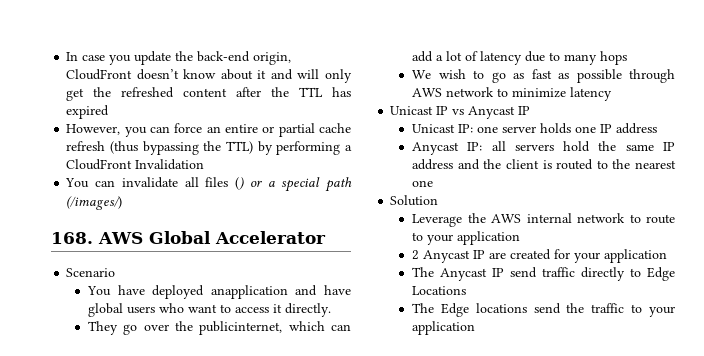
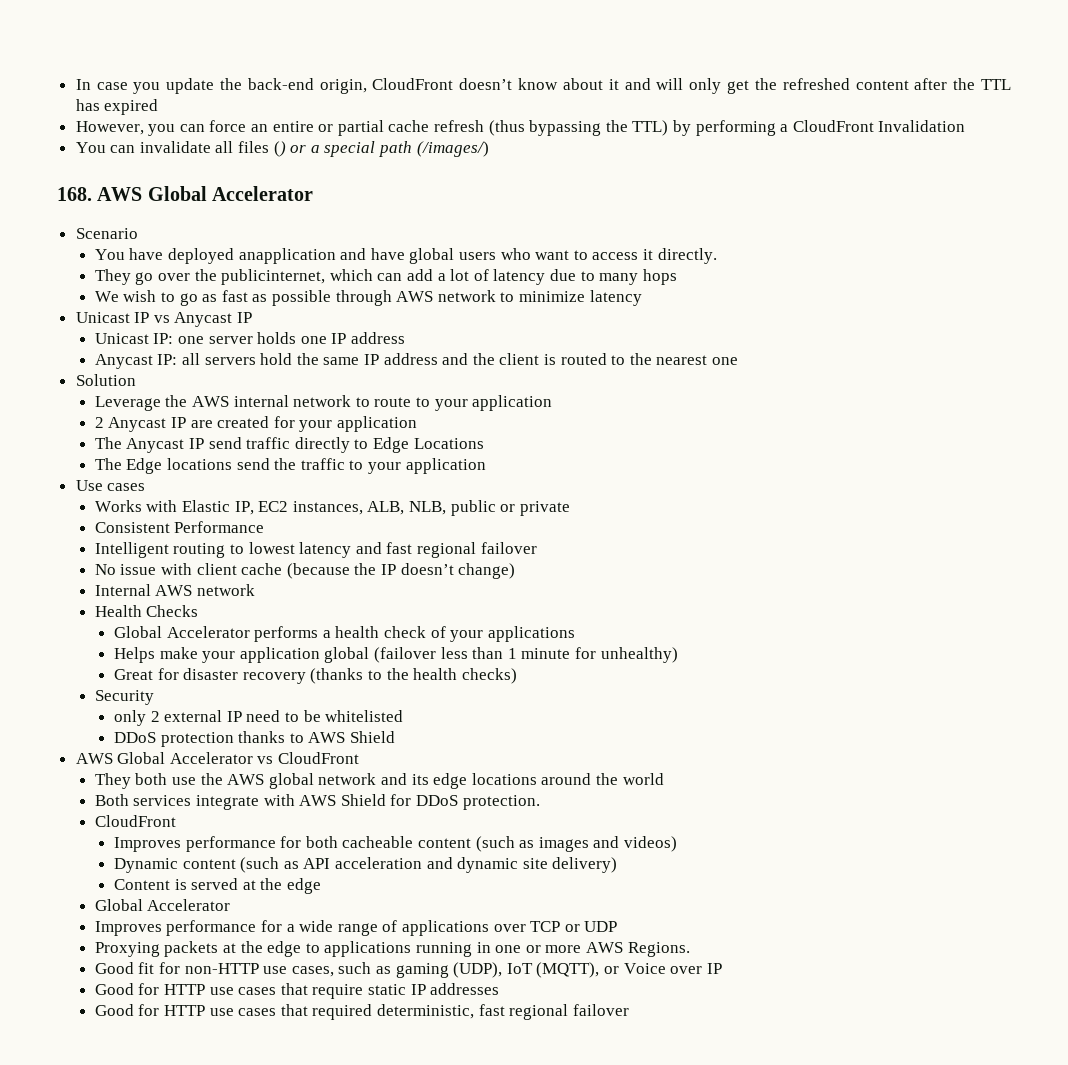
(476, 328) none -> [75,480,146,491] [94,500,570,516] [94,521,265,533] [94,542,537,558] [94,563,516,579] [94,584,256,596] [94,605,199,617] [114,626,575,642] [114,647,678,663] [114,668,517,684] [94,690,154,705] [114,710,404,726] [114,731,395,747] [75,752,360,764] [94,773,664,789] [94,794,540,810] [94,815,176,827] [114,836,677,852] [114,857,618,873] [114,878,321,894] [94,899,231,911] [94,920,618,936] [94,941,690,957] [94,962,722,978] [94,983,500,999] [94,1004,629,1020] // Use cases // Works with Elastic IP, EC2 instances, ALB, NLB, public or private // Consistent Performance // Intelligent routing to lowest latency and fast regional failover // No issue with client cache (because the IP doesn’t change) // Internal AWS network // Health Checks // Global Accelerator performs a health check of your applications // Helps make your application global (failover less than 1 minute for unhealthy) // Great for disaster recovery (thanks to the health checks) // Security // only 2 external IP need to be whitelisted // DDoS protection thanks to AWS Shield // AWS Global Accelerator vs CloudFront // They both use the AWS global network and its edge locations around the world // Both services integrate with AWS Shield for DDoS protection. // CloudFront // Improves performance for both cacheable content (such as images and videos) // Dynamic content (such as API acceleration and dynamic site delivery) // Content is served at the edge // Global Accelerator // Improves performance for a wide range of applications over TCP or UDP // Proxying packets at the edge to applications running in one or more AWS Regions. // Good fit for non-HTTP use cases, such as gaming (UDP), IoT (MQTT), or Voice over IP // Good for HTTP use cases that require static IP addresses // Good for HTTP use cases that required deterministic, fast regional failover

